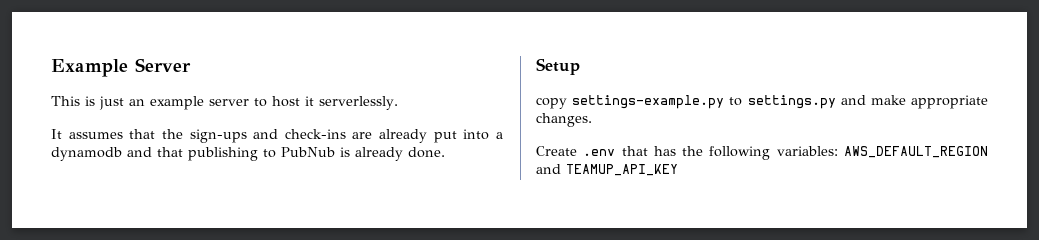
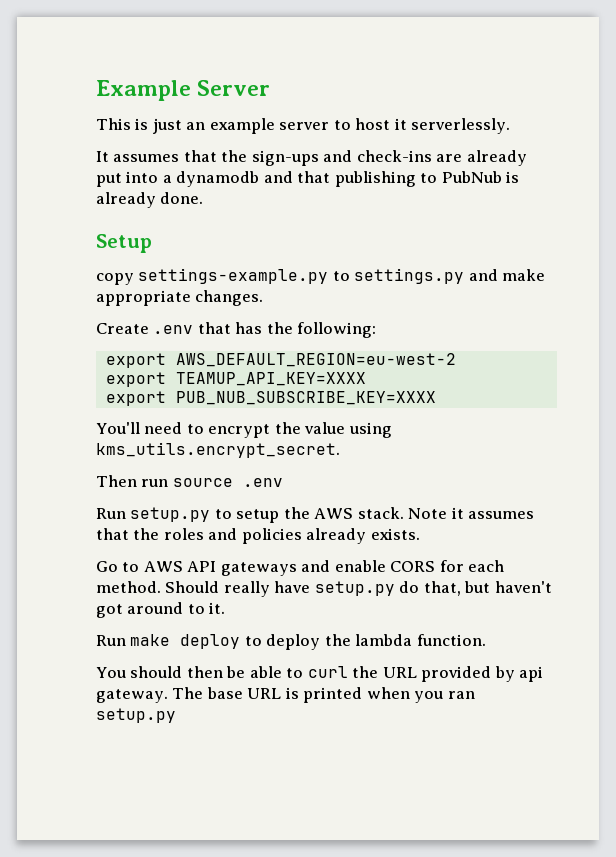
[709,146,988,160] [536,164,678,176] following variables: AWS_DEFAULT_REGION and TEAMUP_API_KEY -> [297,322,377,338] [105,353,456,368] [105,372,366,387] [105,391,436,406] [96,422,392,438] [96,442,340,458] [96,475,283,487] [96,507,535,523] [96,528,420,544] [96,560,505,576] [96,581,552,597] [96,602,226,618] [96,634,486,650] [96,666,543,682] [96,687,475,703] [96,708,176,723] following: // export AWS_DEFAULT_REGION=eu-west-2 // export TEAMUP_API_KEY=XXXX // export PUB_NUB_SUBSCRIBE_KEY=XXXX // You'll need to encrypt the value using kms_utils.encrypt_secret. // Then run source .env // Run setup.py to setup the AWS stack. Note it assumes that the roles and policies already exists. // Go to AWS API gateways and enable CORS for each method. Should really have setup.py do that, but haven't got around to it. // Run make deploy to deploy the lambda function. // You should then be able to curl the URL provided by api gateway. The base URL is printed when you ran setup.py

